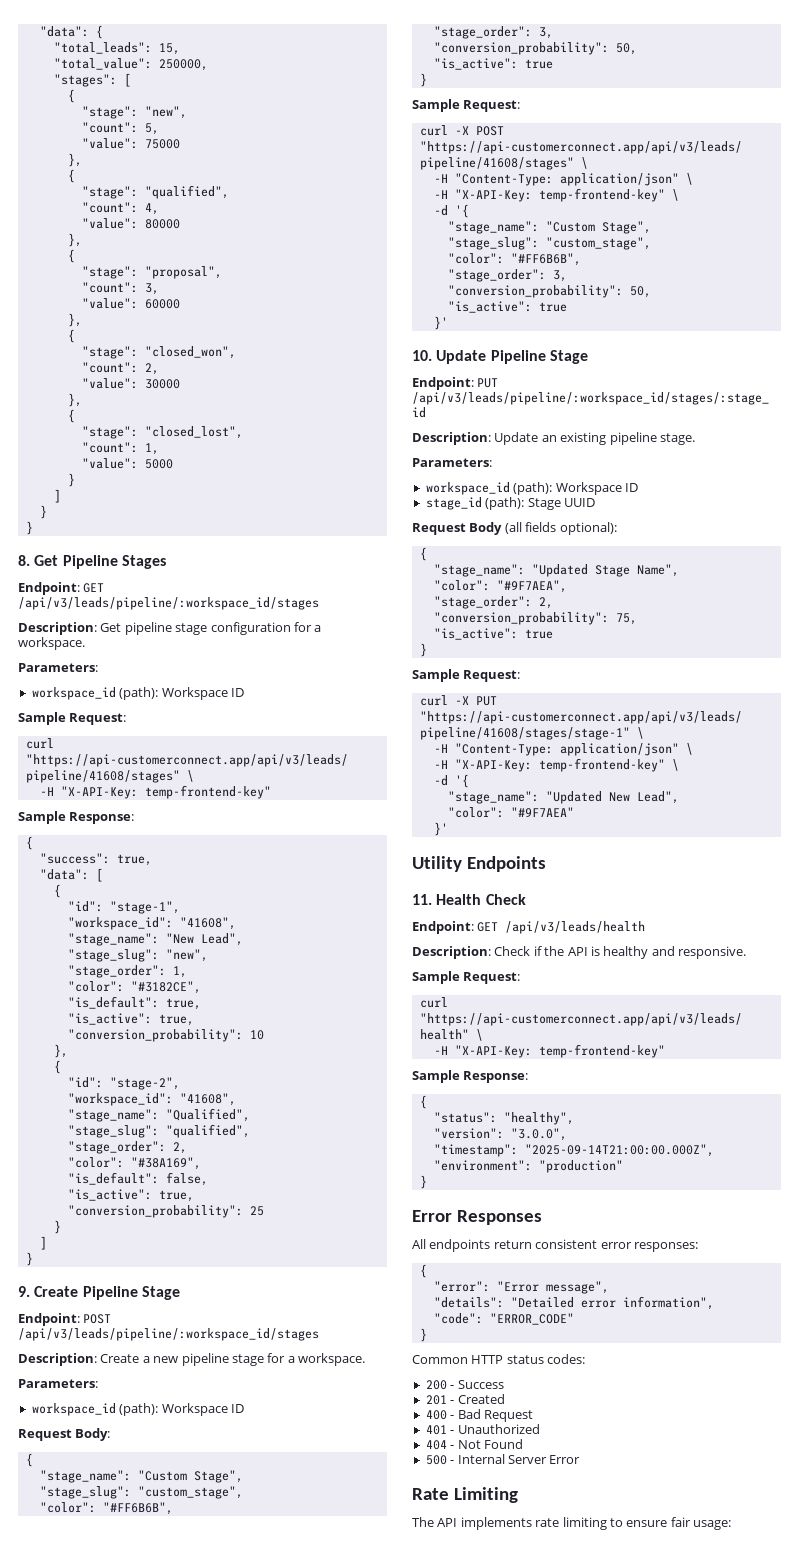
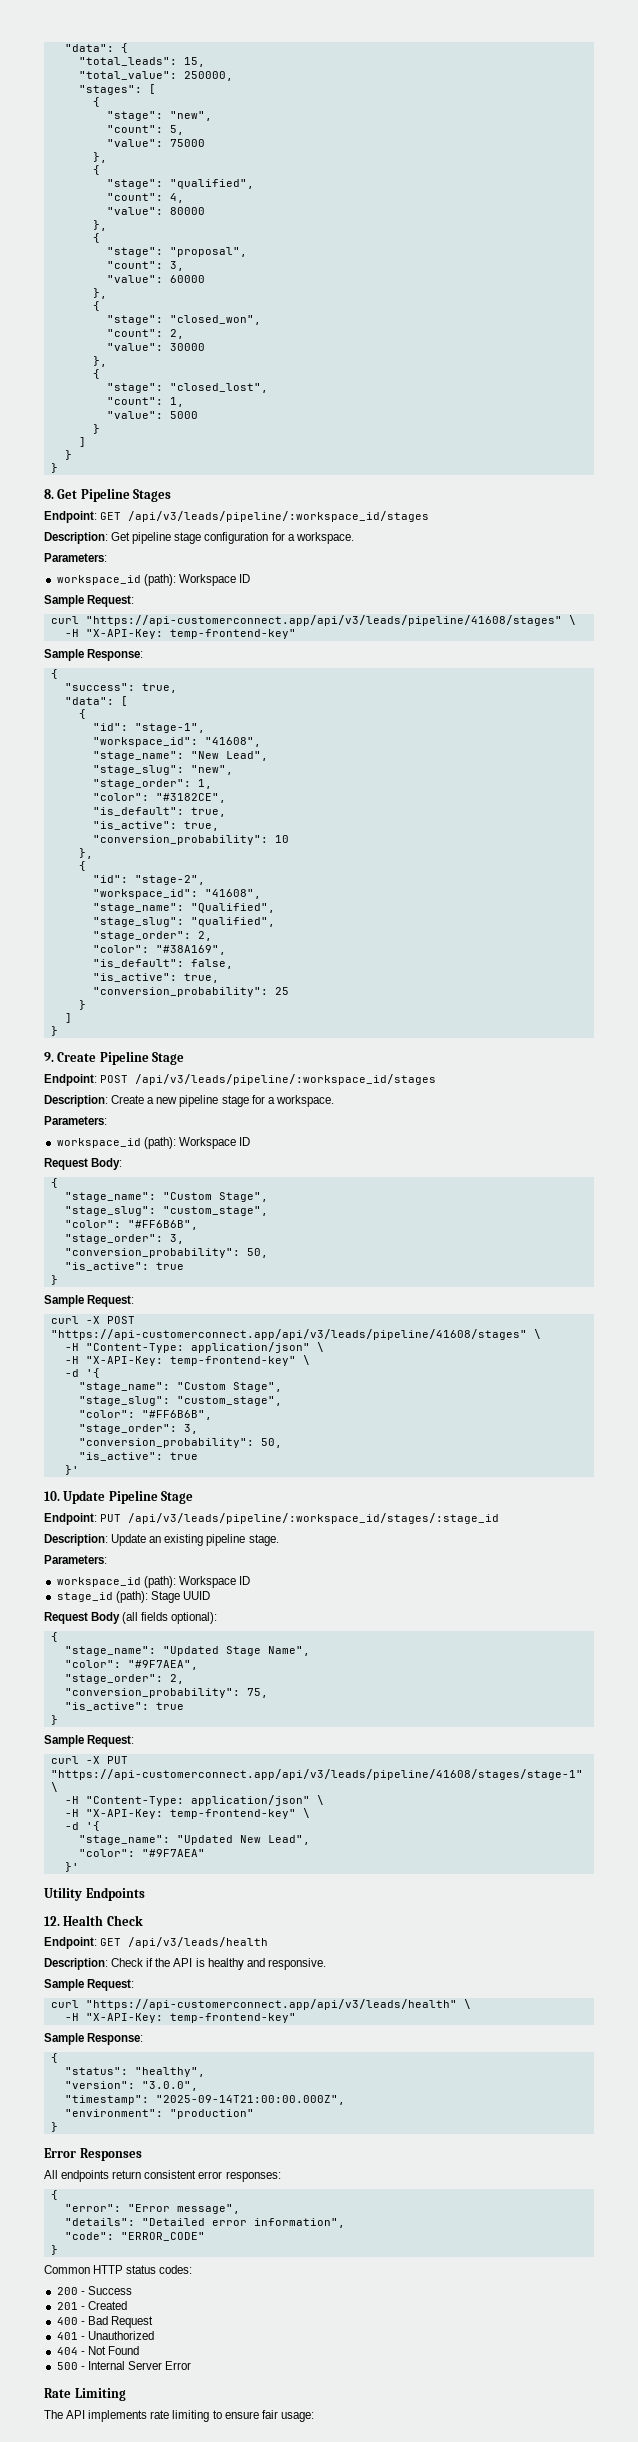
[412,894,432,905] 11. -> [44,1916,60,1926] 12.

